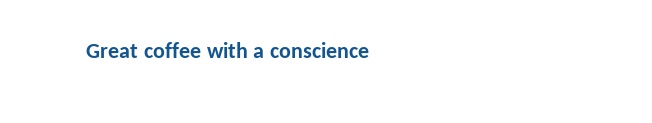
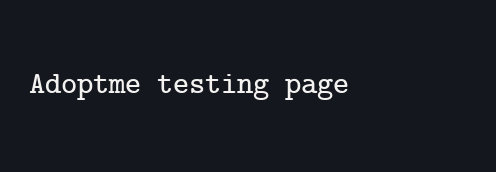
[86,42,370,58] Great coffee with a conscience -> [29,74,349,100] Adoptme testing page

